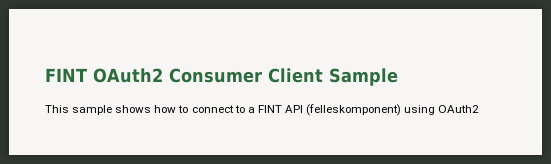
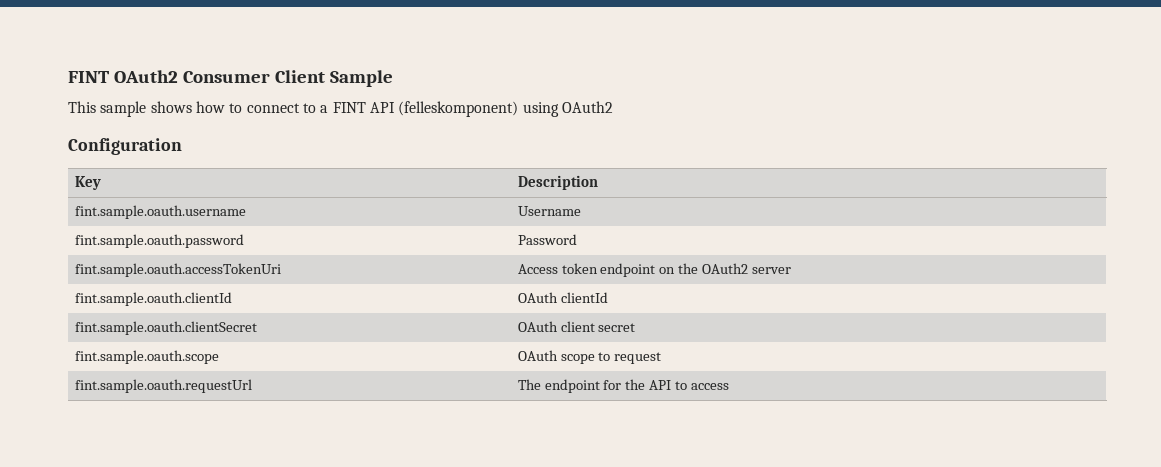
(480, 109) none -> [68,138,182,155] [74,176,101,190] [517,175,598,190] [74,205,246,219] [517,206,581,216] [74,234,244,248] [517,234,577,245] [74,263,281,277] [517,263,792,277] [74,292,232,306] [517,292,608,303] [74,321,257,335] [517,321,636,332] [74,350,219,364] [517,350,662,364] [74,379,252,393] [517,379,730,393] // Configuration // Key | Description // fint.sample.oauth.username | Username // fint.sample.oauth.password | Password // fint.sample.oauth.accessTokenUri | Access token endpoint on the OAuth2 server // fint.sample.oauth.clientId | OAuth clientId // fint.sample.oauth.clientSecret | OAuth client secret // fint.sample.oauth.scope | OAuth scope to request // fint.sample.oauth.requestUrl | The endpoint for the API to access

